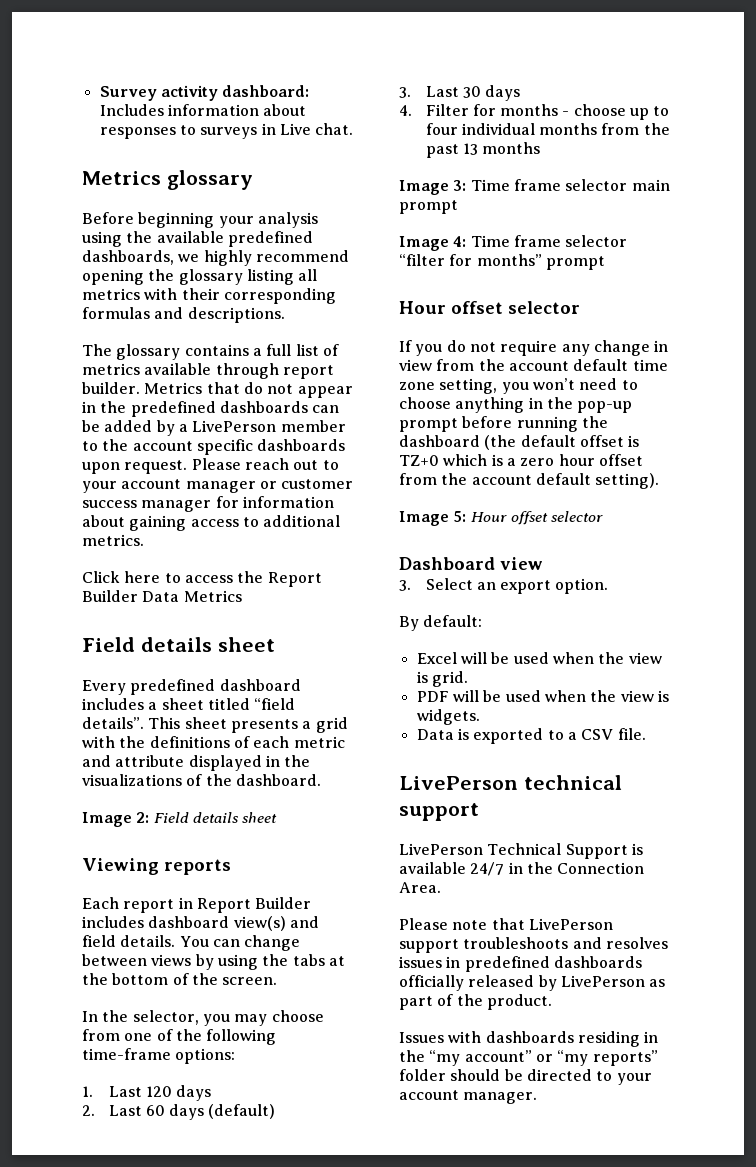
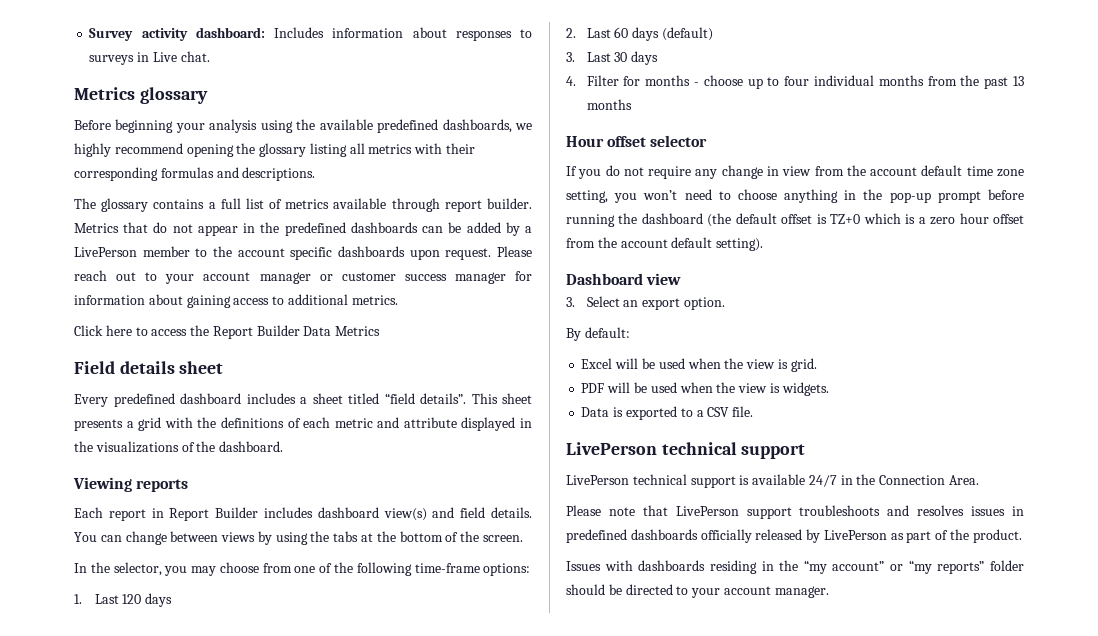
[82,812,278,827] // Image 2: Field details sheet -> (284, 446) none
[399,179,670,195] [399,200,458,214] [399,235,628,251] [399,254,605,270] // Image 3: Time frame selector main prompt // Image 4: Time frame selector “filter for months” prompt -> (632, 104) none
[399,511,604,526] // Image 5: Hour offset selector -> (764, 244) none
[487,843,628,859] Technical Support -> [632,474,736,488] technical support

